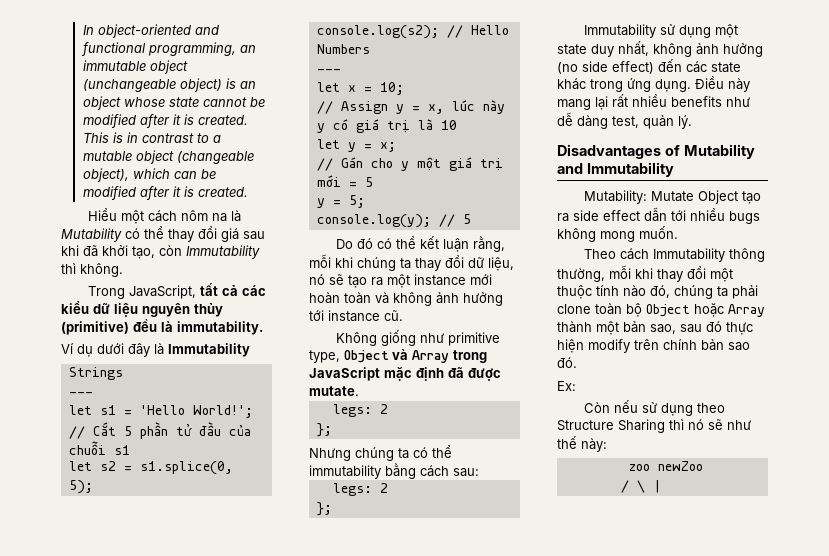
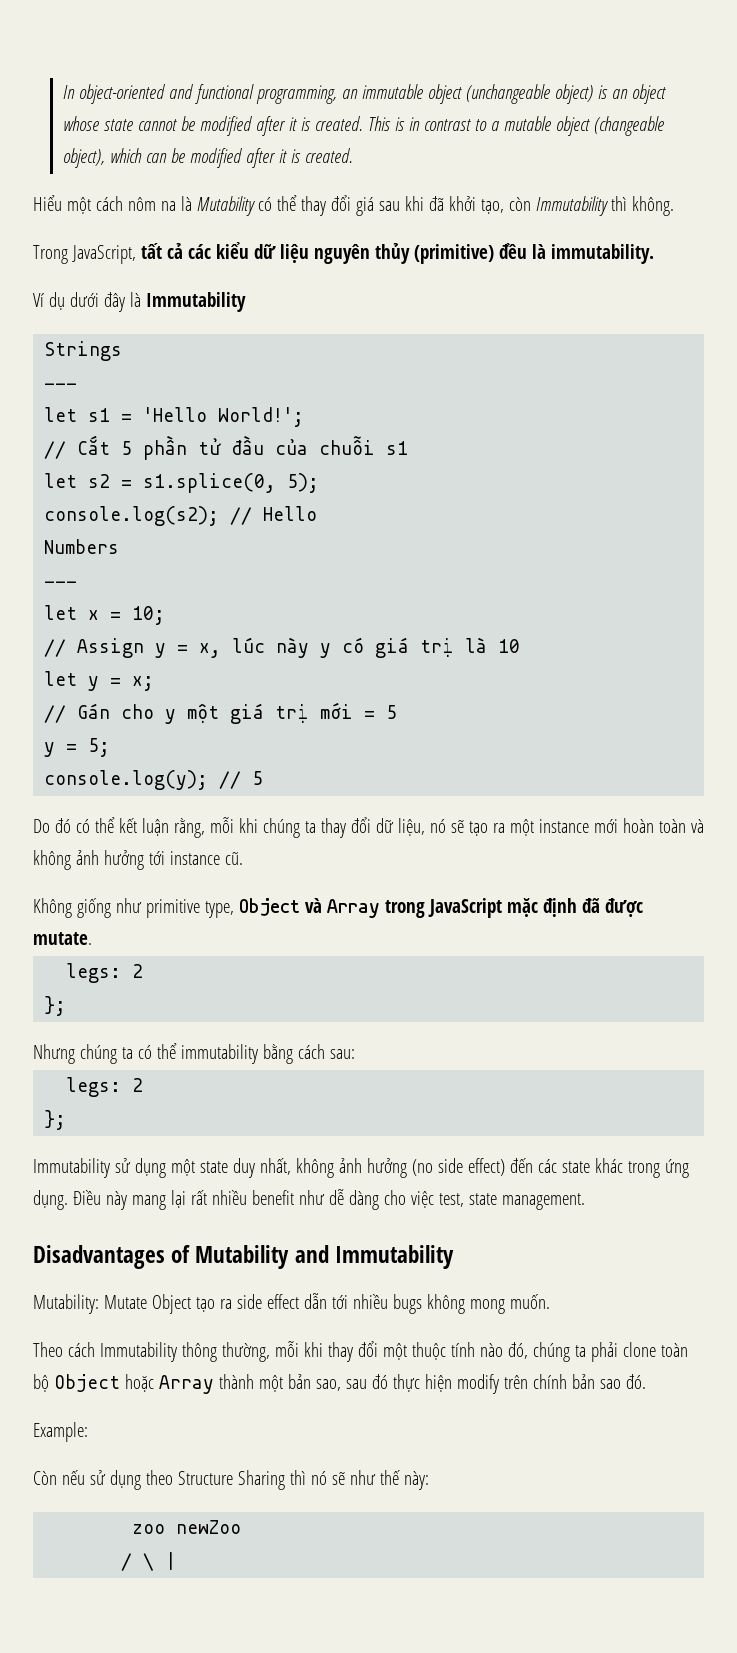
[671,96,722,107] benefits -> [251,1190,294,1205] benefit
[612,115,692,129] test, quản lý. -> [383,1190,585,1210] cho việc test, state management.
[557,381,576,391] Ex: -> [33,1422,88,1442] Example:

